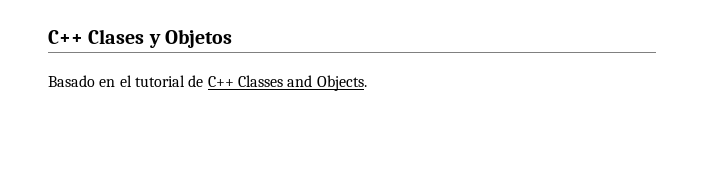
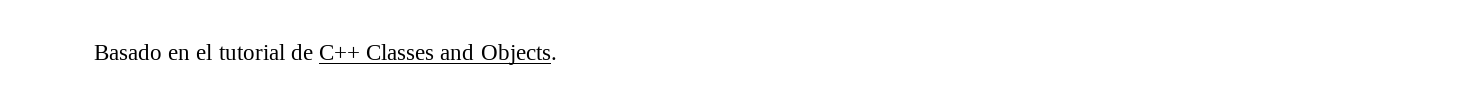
[48,29,233,48] C++ Clases y Objetos // -> (94, 52) none

